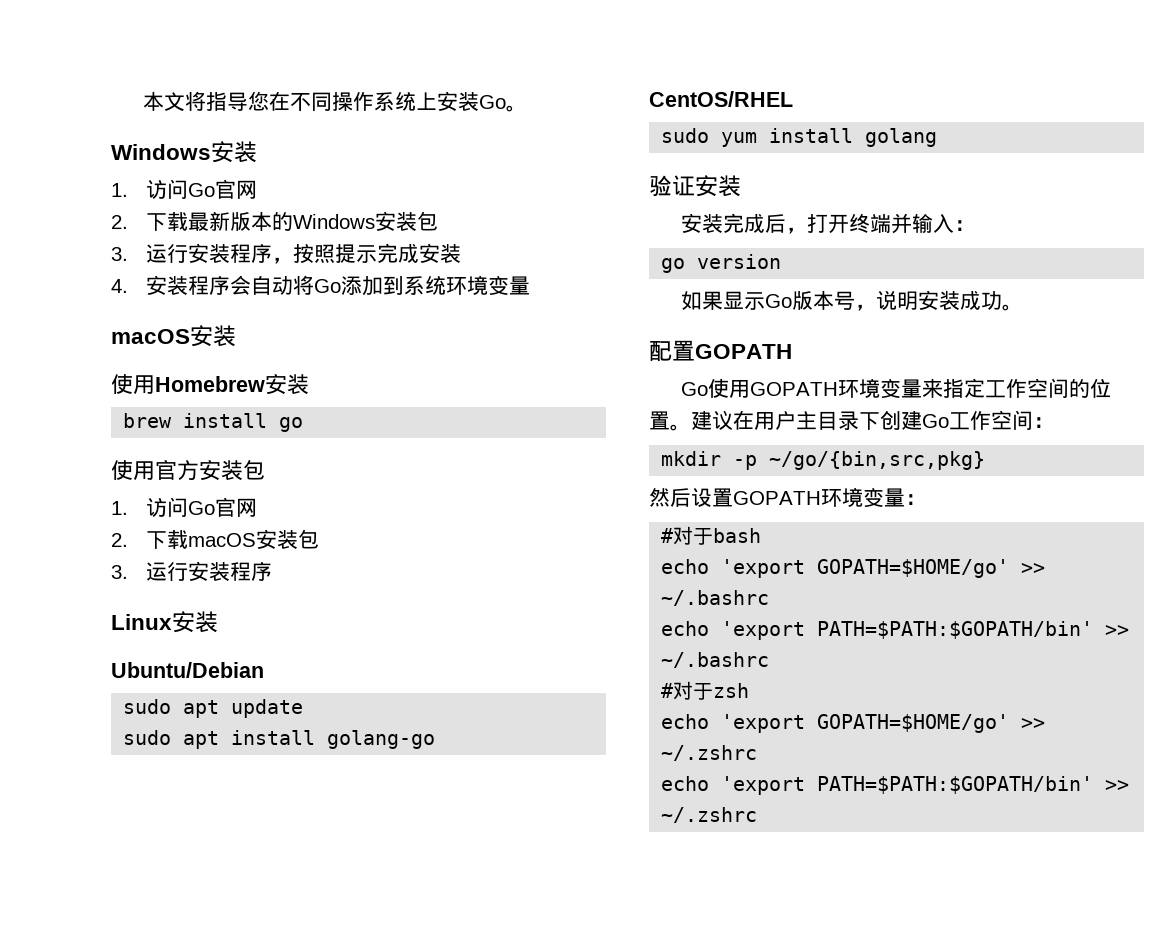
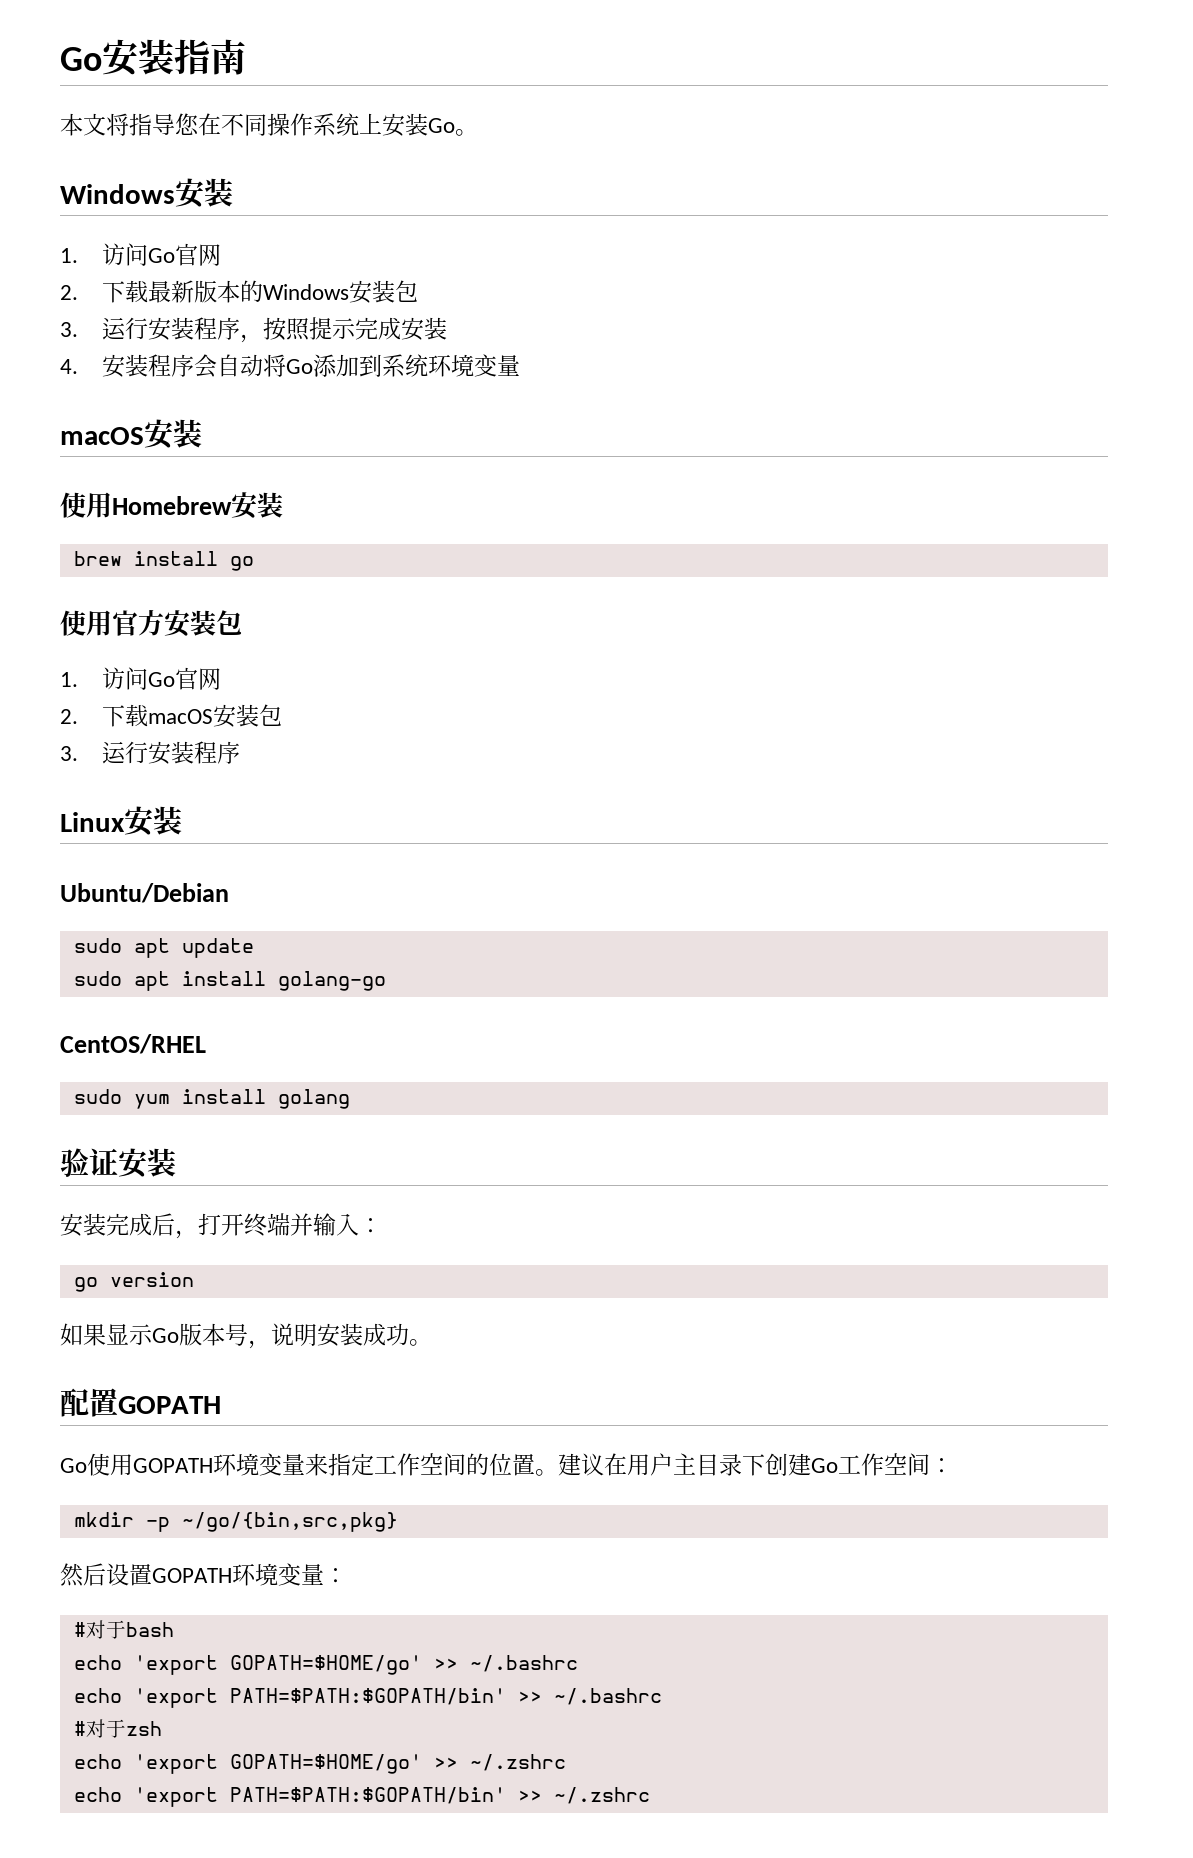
(143, 101) none -> [60,39,246,76] Go安装指南 //

